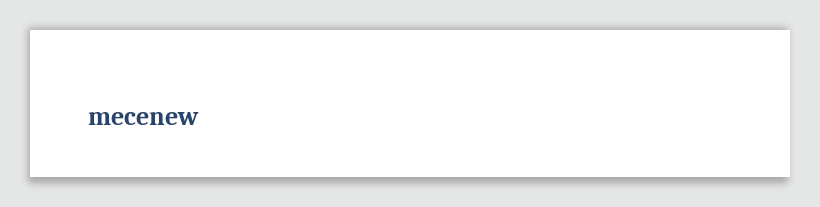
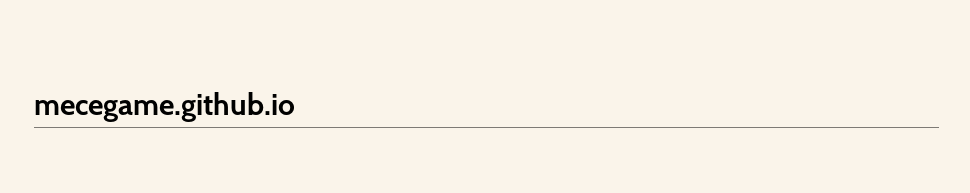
[88,112,199,125] mecenew -> [34,92,295,122] mecegame.github.io

